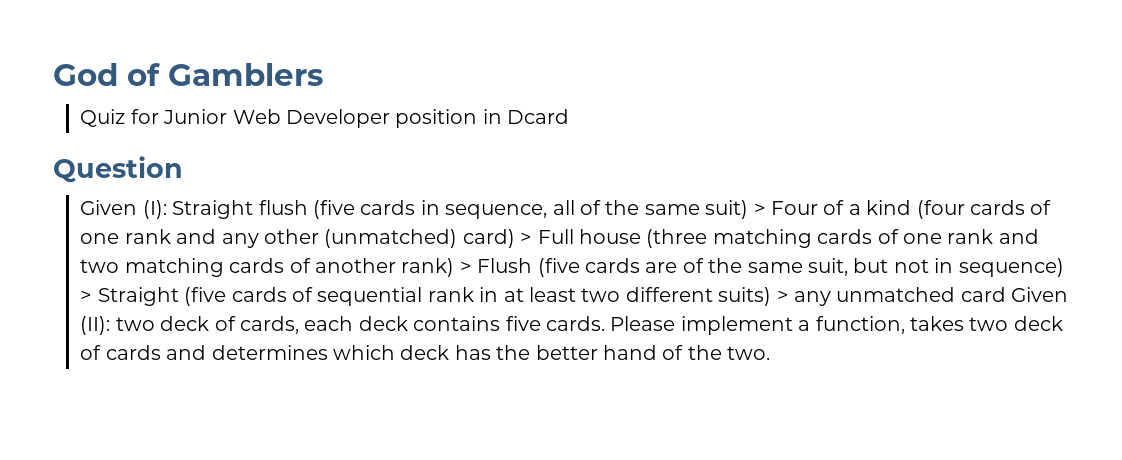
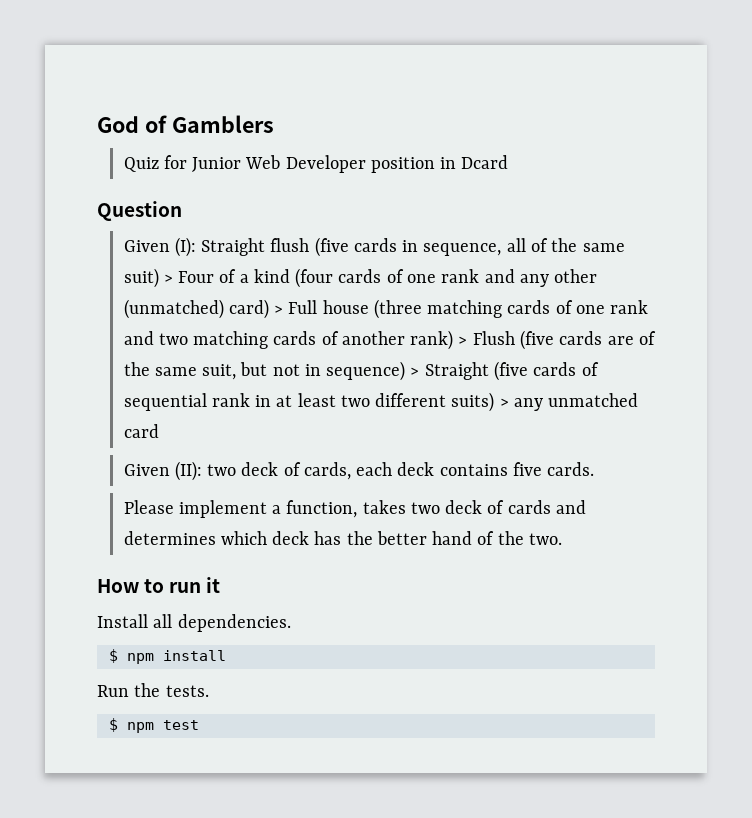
(1006, 294) none -> (159, 431) //
(605, 323) none -> (595, 469) //
(771, 353) none -> [97,577,221,593] [97,614,291,632] [108,649,226,664] [97,683,209,697] [108,718,199,733] // How to run it // Install all dependencies. // $ npm install // Run the tests. // $ npm test

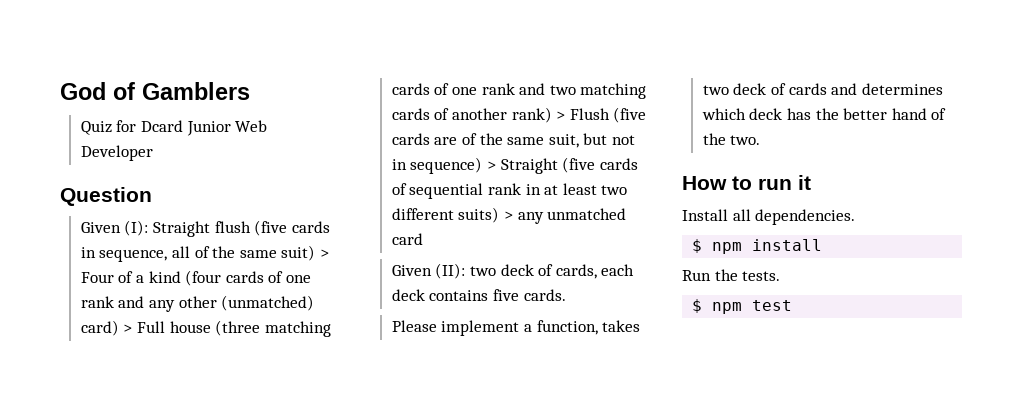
(187, 162) none -> [140,120,183,132] Dcard
[370,155,509,173] position in Dcard -> (153, 153) none

